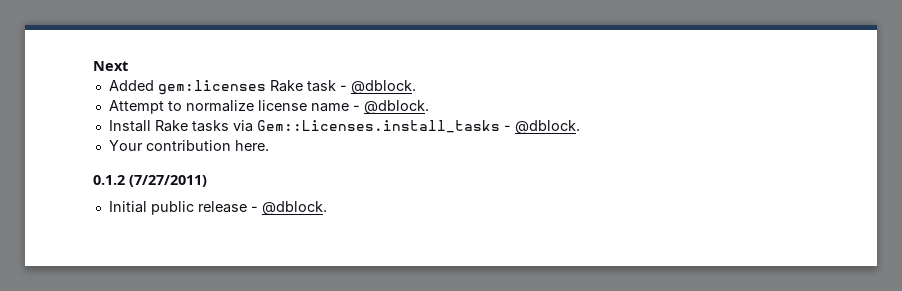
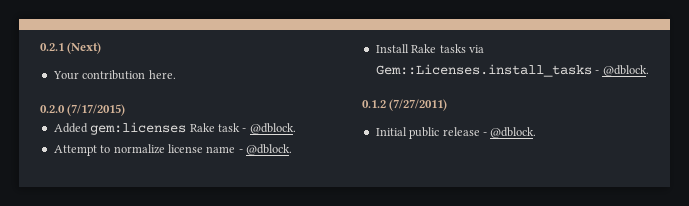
[93,61,128,71] Next -> [40,42,102,54] [52,70,176,80] [40,104,126,116] 0.2.1 (Next) // Your contribution here. // 0.2.0 (7/17/2015)
[108,140,269,151] // Your contribution here. -> (649, 70) none

